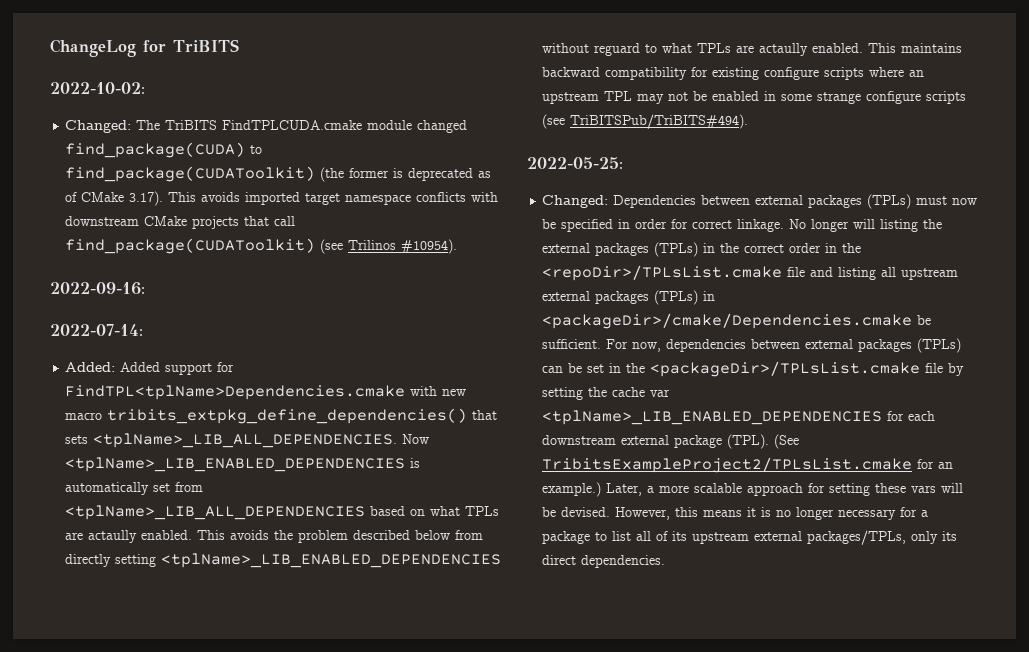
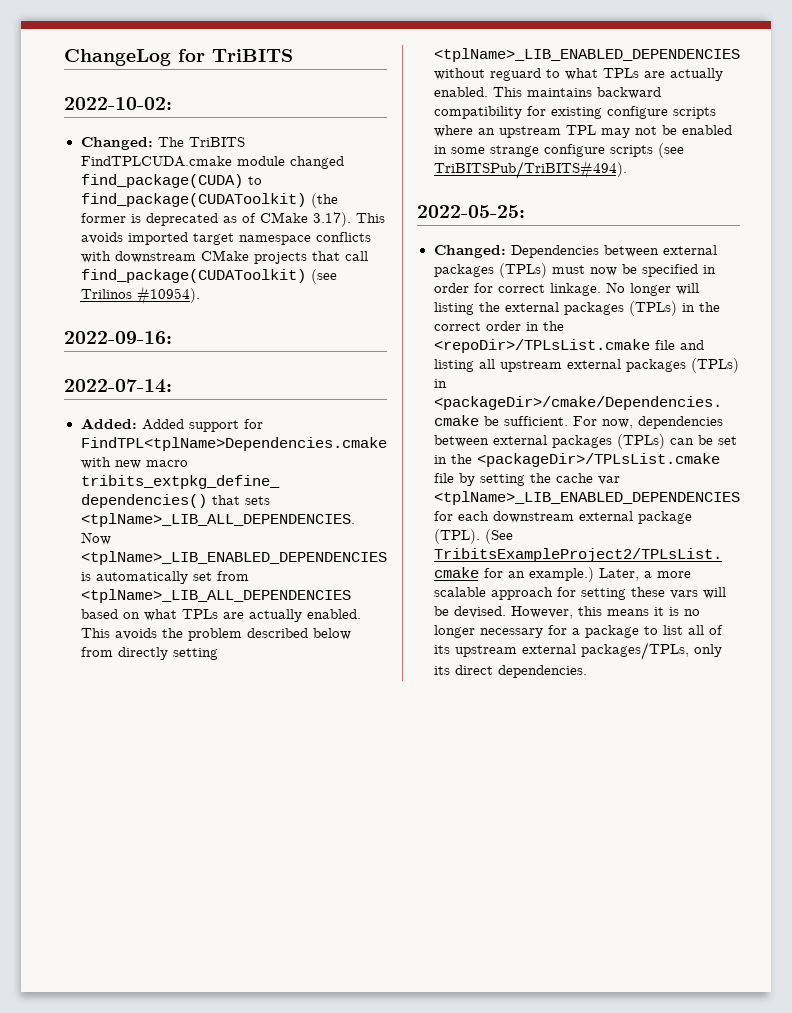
[88,530,138,543] actaully -> [248,609,302,622] actually
[759,43,809,56] actaully -> [669,68,723,81] actually

